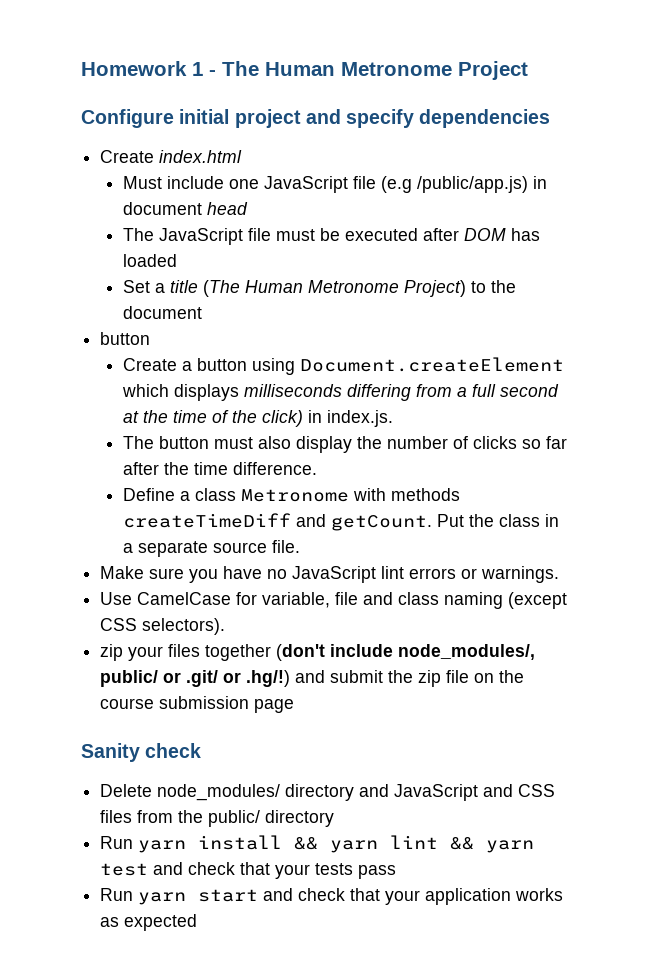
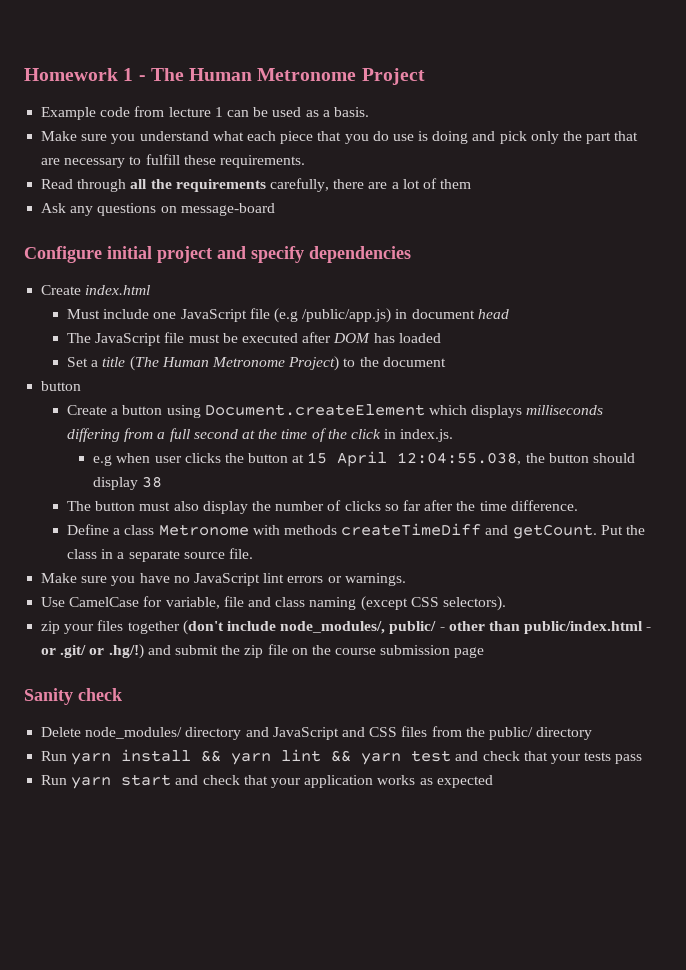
(528, 70) none -> [41,106,369,120] [41,131,639,144] [41,154,305,168] [41,178,472,192] [41,203,275,216] // Example code from lecture 1 can be used as a basis. // Make sure you understand what each piece that you do use is doing and pick only the part that are necessary to fulfill these requirements. // Read through all the requirements carefully, there are a lot of them // Ask any questions on message-board
[261,410,303,427] click) -> [350,429,381,439] click
(393, 418) none -> [93,451,636,467] [93,476,163,490] // e.g when user clicks the button at 15 April 12:04:55.038, the button should display 38
(159, 678) none -> [439,621,652,634] - other than public/index.html -

